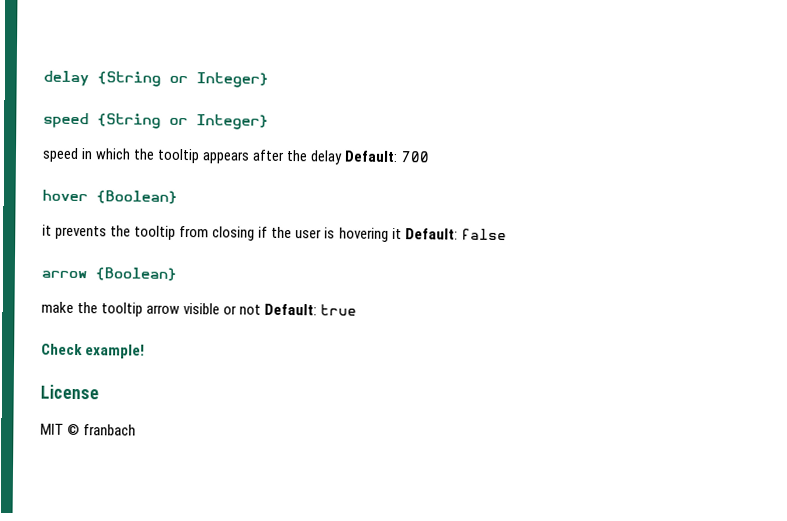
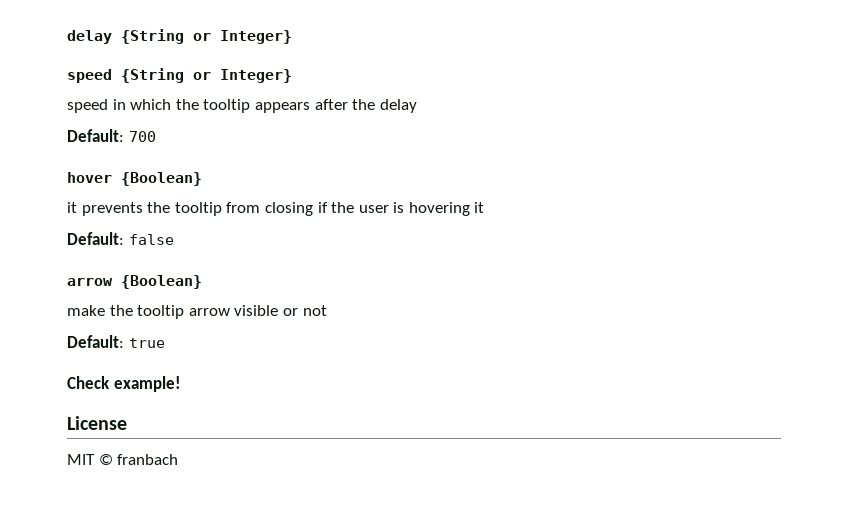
(344, 157) none -> (417, 106) //
(402, 233) none -> (485, 207) //
(262, 309) none -> (327, 310) //

